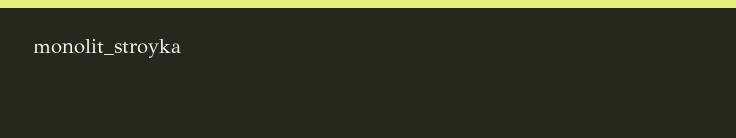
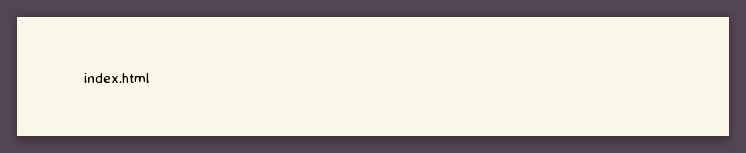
[33,39,181,58] monolit_stroyka -> [84,73,150,83] index.html

